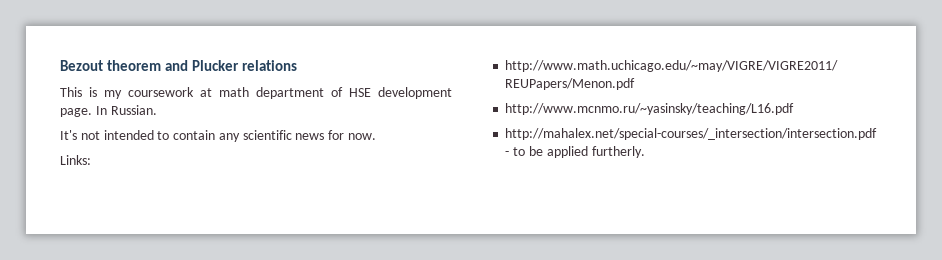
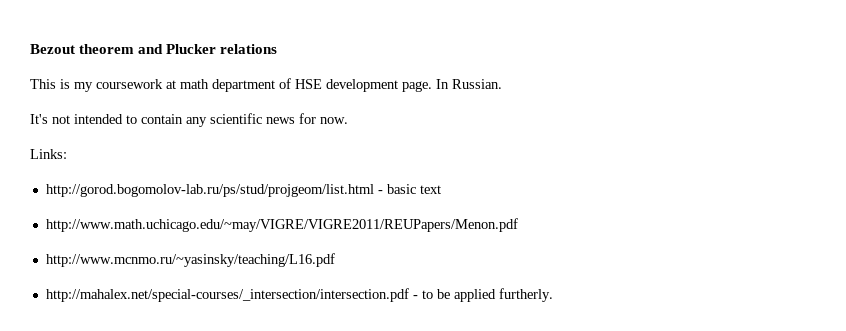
(91, 160) none -> [45,184,441,197] // http://gorod.bogomolov-lab.ru/ps/stud/projgeom/list.html - basic text

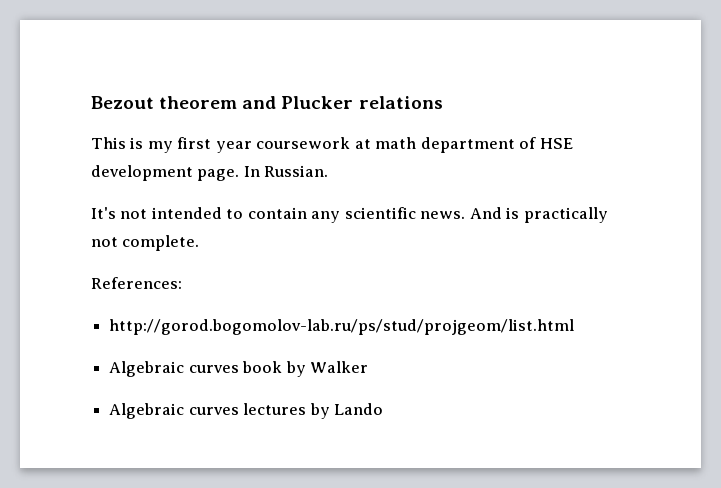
(93, 87) none -> [177,137,252,153] first year
[266,113,348,124] [30,149,67,159] [45,184,441,197] [45,218,518,232] [45,253,335,267] [45,288,553,302] news for now. // Links: // http://gorod.bogomolov-lab.ru/ps/stud/projgeom/list.html - basic text // http://www.math.uchicago.edu/~may/VIGRE/VIGRE2011/REUPapers/Menon.pdf // http://www.mcnmo.ru/~yasinsky/teaching/L16.pdf // http://mahalex.net/special-courses/_intersection/intersection.pdf - to be applied furtherly. -> [420,207,608,223] [91,235,200,251] [91,277,182,289] [109,319,575,335] [109,361,368,377] [109,403,383,419] news. And is practically not complete. // References: // http://gorod.bogomolov-lab.ru/ps/stud/projgeom/list.html // Algebraic curves book by Walker // Algebraic curves lectures by Lando

